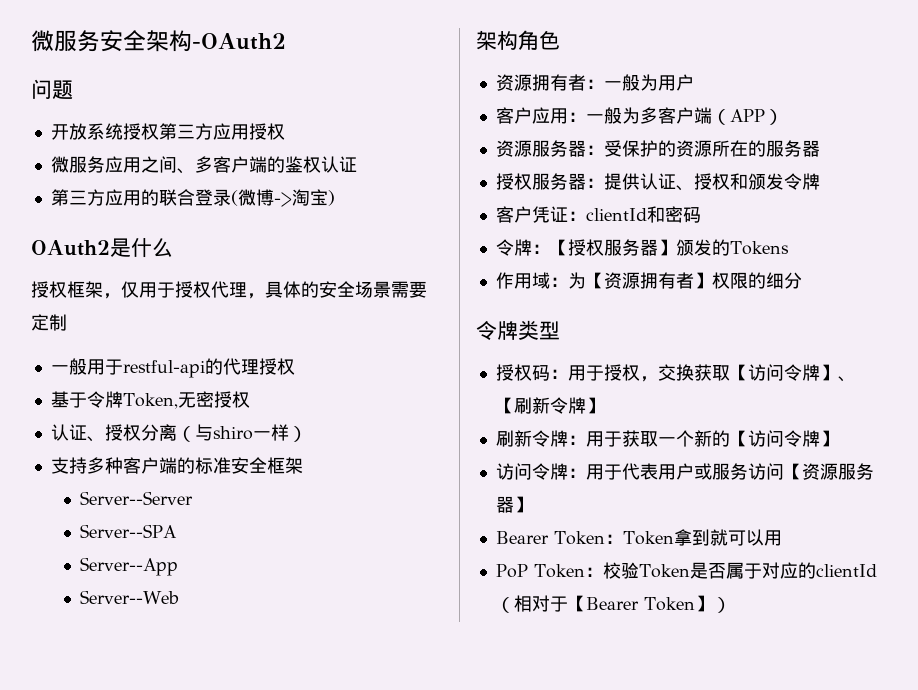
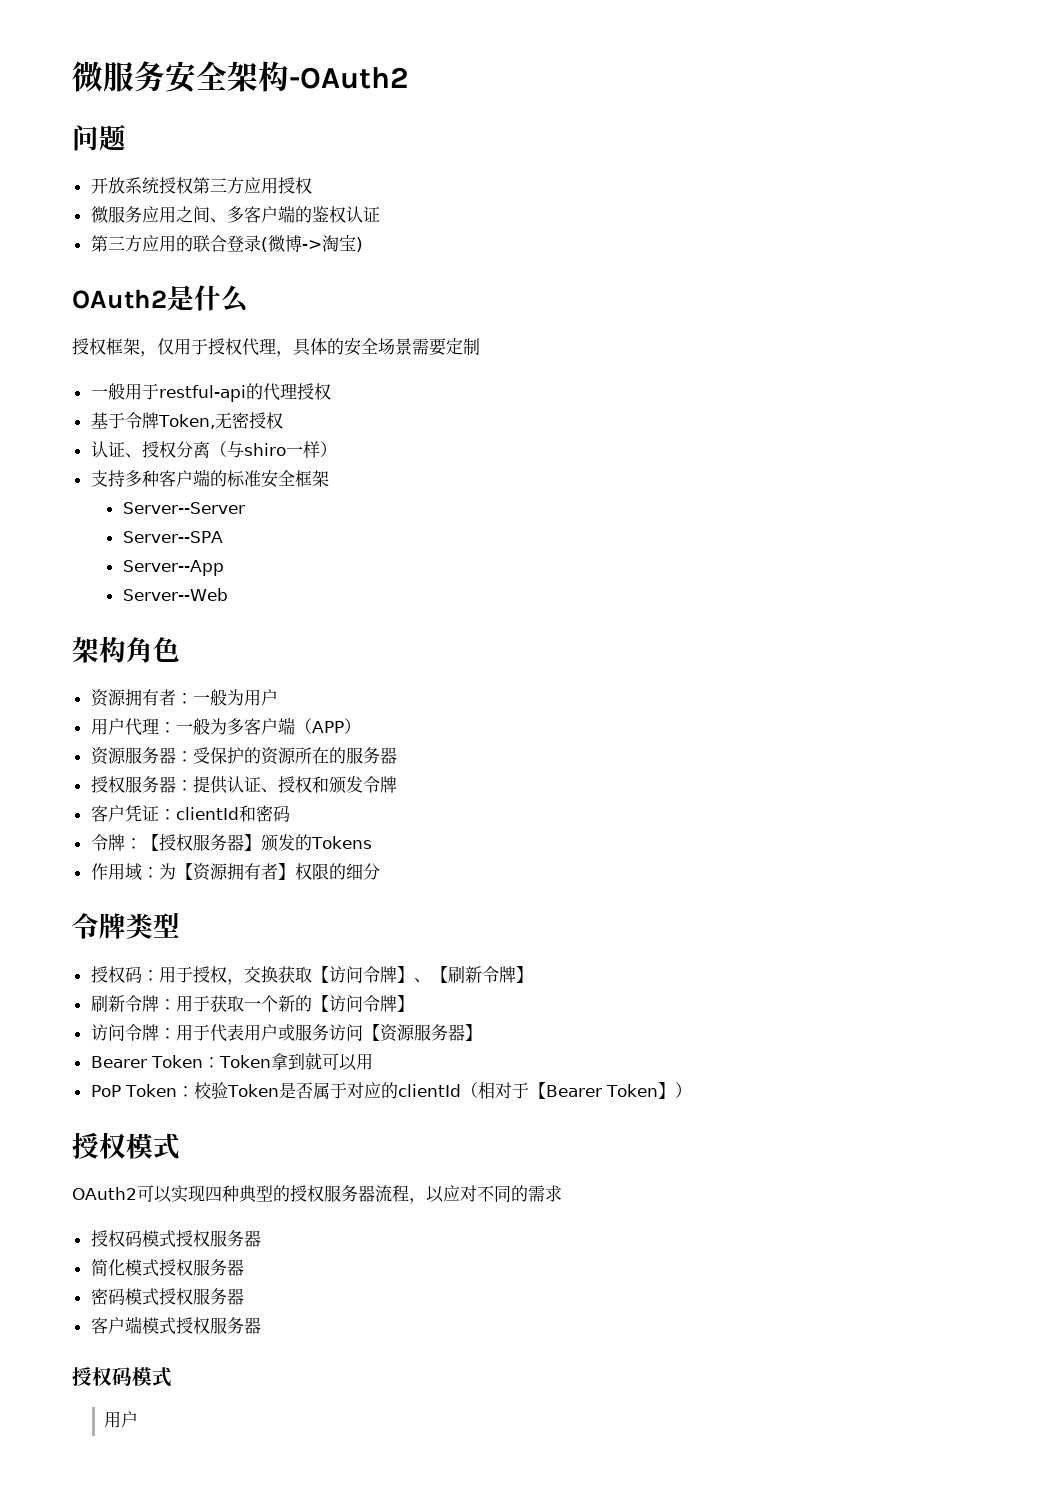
[495,107,568,124] 客户应用 -> [90,718,159,736] 用户代理
(731, 605) none -> [72,1132,180,1160] [72,1185,562,1204] [90,1230,261,1248] [90,1259,244,1277] [90,1288,244,1306] [90,1316,261,1335] [72,1367,172,1387] [104,1411,139,1428] // 授权模式 // OAuth2可以实现四种典型的授权服务器流程，以应对不同的需求 // 授权码模式授权服务器 // 简化模式授权服务器 // 密码模式授权服务器 // 客户端模式授权服务器 // 授权码模式 // 用户

